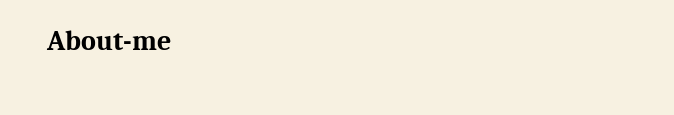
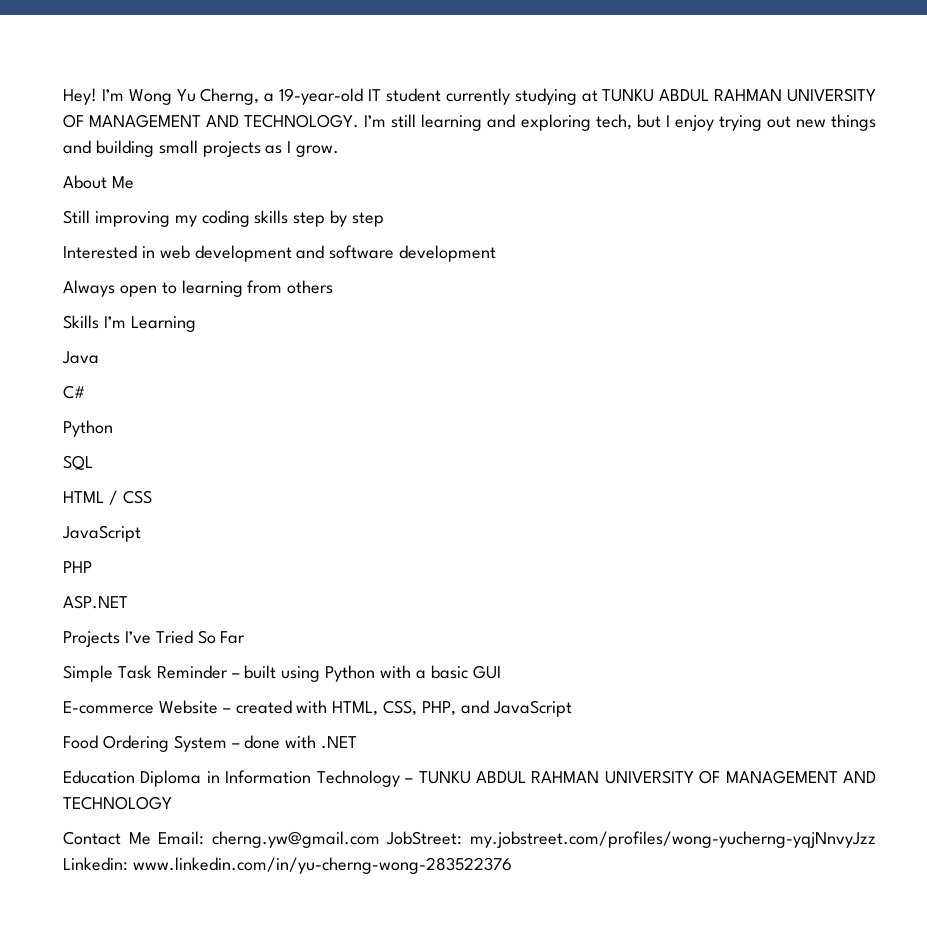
[46,30,171,50] About-me -> [63,88,877,105] [63,114,876,131] [63,140,340,157] [63,175,134,189] [63,210,385,227] [63,245,497,262] [63,280,334,297] [63,315,196,332] [62,351,99,364] [63,385,85,399] [63,420,113,437] [63,455,93,470] [63,490,152,505] [62,525,141,542] [63,561,92,573] [63,595,128,609] [63,630,246,647] [63,665,501,682] [63,700,572,717] [63,735,358,752] [63,770,876,787] [63,796,172,810] [63,831,876,848] [63,857,512,874] Hey! I’m Wong Yu Cherng, a 19-year-old IT student currently studying at TUNKU ABDUL RAHMAN UNIVERSITY OF MANAGEMENT AND TECHNOLOGY. I’m still learning and exploring tech, but I enjoy trying out new things and building small projects as I grow. // About Me // Still improving my coding skills step by step // Interested in web development and software development // Always open to learning from others // Skills I’m Learning // Java // C# // Python // SQL // HTML / CSS // JavaScript // PHP // ASP.NET // Projects I’ve Tried So Far // Simple Task Reminder – built using Python with a basic GUI // E-commerce Website – created with HTML, CSS, PHP, and JavaScript // Food Ordering System – done with .NET // Education Diploma in Information Technology – TUNKU ABDUL RAHMAN UNIVERSITY OF MANAGEMENT AND TECHNOLOGY // Contact Me Email: cherng.yw@gmail.com JobStreet: my.jobstreet.com/profiles/wong-yucherng-yqjNnvyJzz Linkedin: www.linkedin.com/in/yu-cherng-wong-283522376

